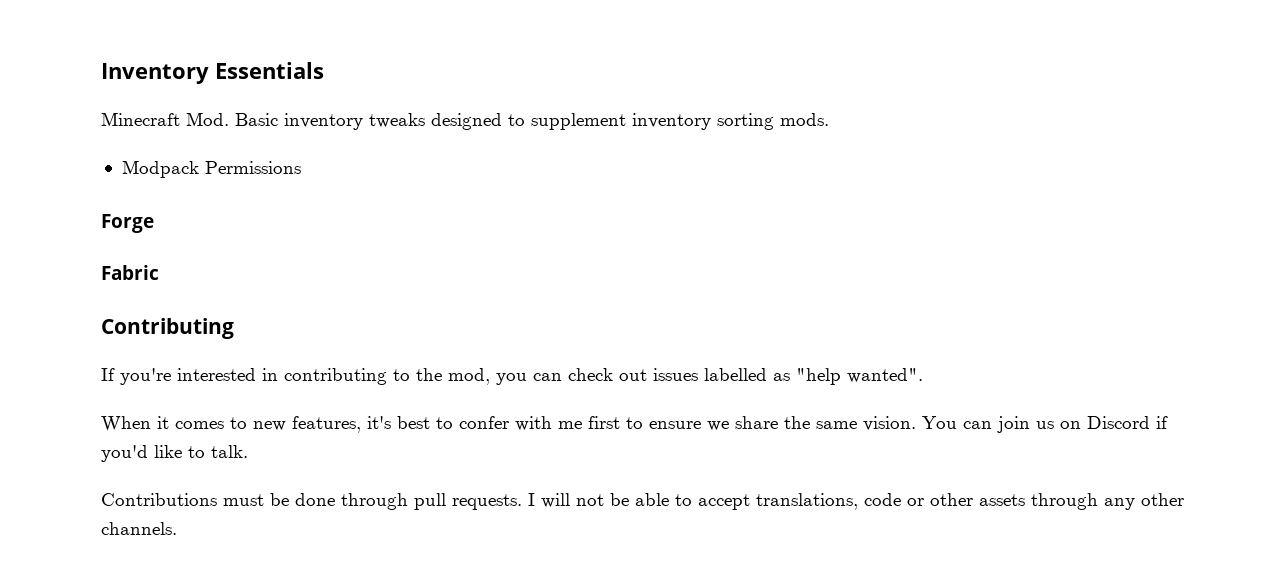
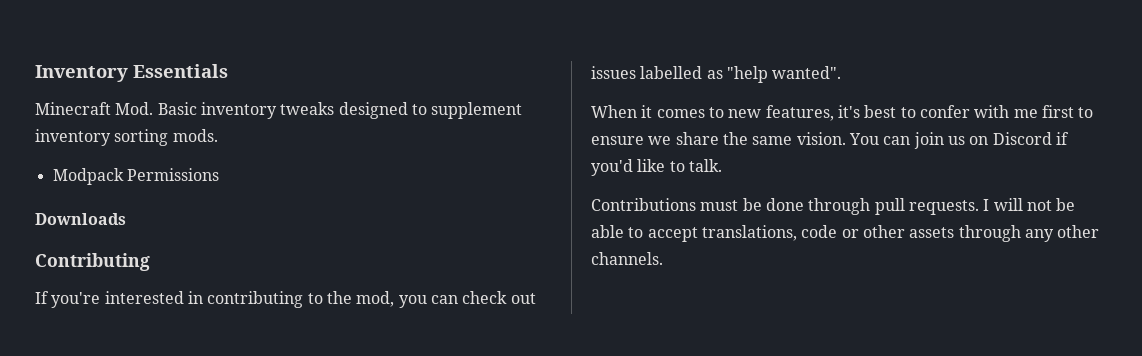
[101,214,154,233] [101,265,159,280] Forge // Fabric -> [35,213,126,225] Downloads

